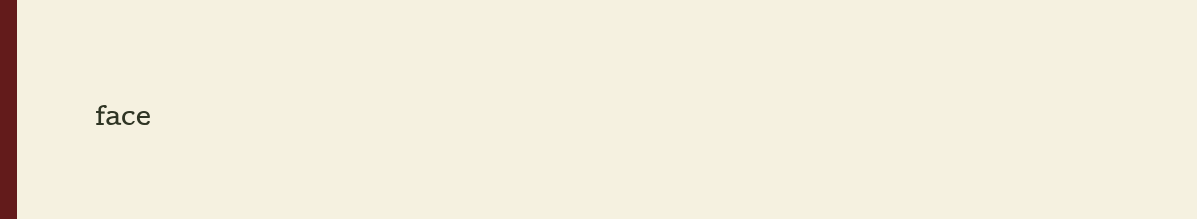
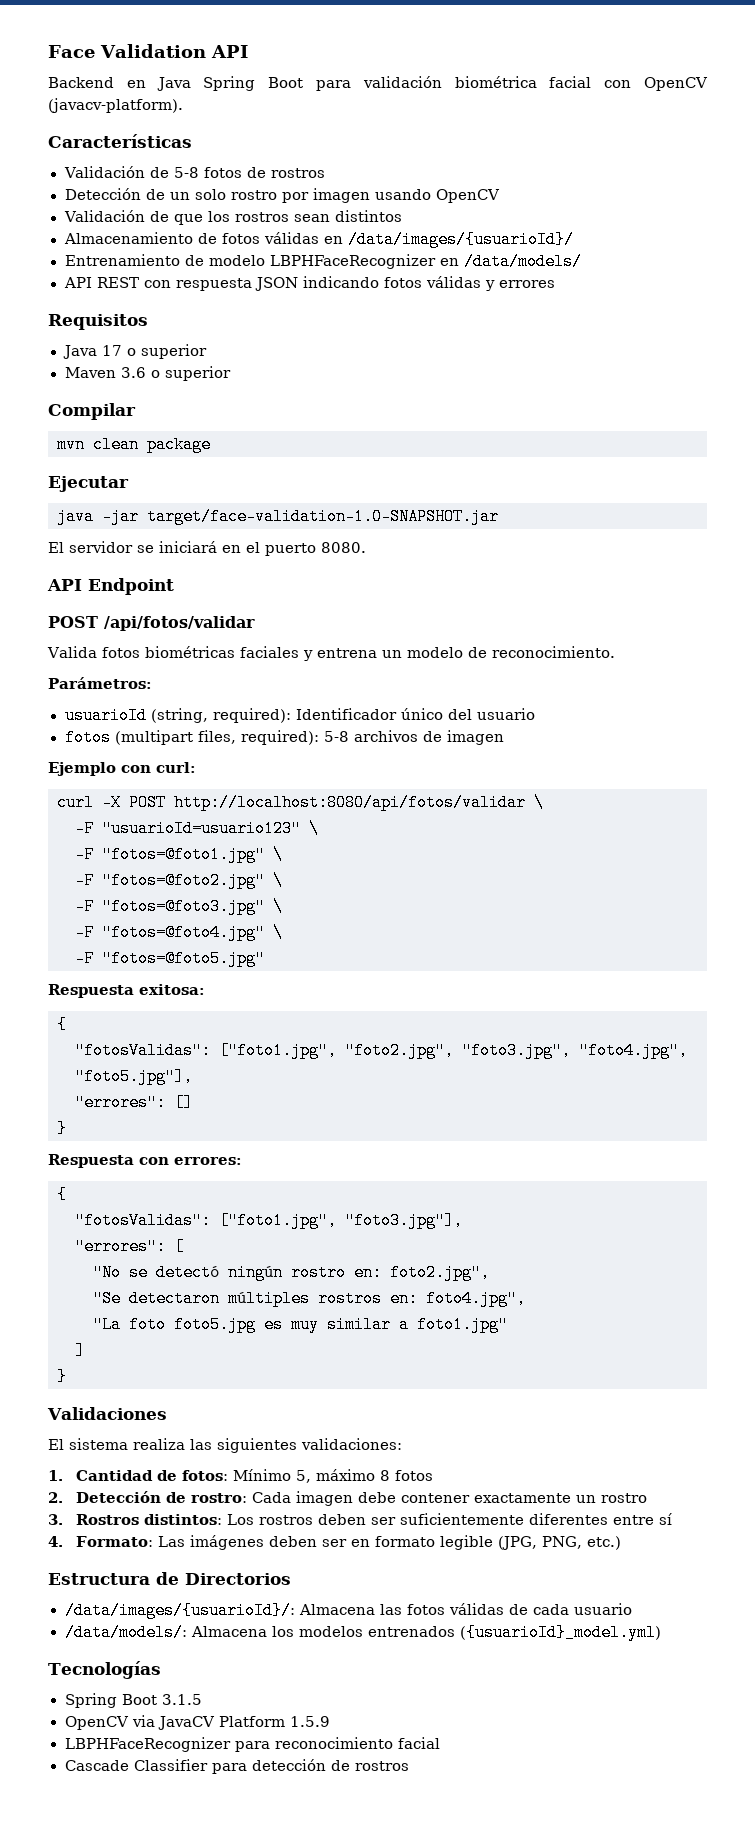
[95,105,151,125] face -> [48,44,248,58] [48,76,708,91] [48,98,183,113] [48,134,192,148] [63,166,326,178] [64,188,500,203] [63,210,403,225] [63,231,574,248] [64,253,583,270] [63,276,555,291] [48,314,148,330] [62,344,207,359] [64,366,231,381] [48,403,136,420] [57,436,211,453] [48,476,129,492] [57,508,499,525] [48,541,366,556] [47,578,174,595] [48,616,255,631] [47,646,615,661] [48,677,152,689] [64,707,535,724] [64,729,504,746] [48,762,196,776] [57,794,544,811] [75,820,319,837] [75,846,283,863] [75,872,283,889] [75,898,283,915] [75,924,283,941] [75,950,265,967] [48,984,205,998] [57,1016,67,1033] [75,1042,688,1059] [75,1068,193,1085] [75,1094,193,1111] [57,1120,67,1137] [48,1154,242,1168] [57,1186,67,1203] [75,1212,463,1229] [75,1238,184,1255] [93,1264,490,1281] [93,1290,526,1307] [93,1316,508,1333] [75,1342,85,1359] [57,1368,67,1385] [47,1407,167,1420] [48,1438,402,1453] [48,1469,433,1483] [48,1491,647,1506] [48,1513,672,1525] [48,1535,621,1550] [48,1572,291,1585] [64,1602,632,1619] [64,1624,661,1641] [48,1661,161,1679] [64,1693,202,1708] [64,1715,330,1730] [64,1737,441,1752] [64,1759,409,1774] Face Validation API // Backend en Java Spring Boot para validación biométrica facial con OpenCV (javacv-platform). // Características // Validación de 5-8 fotos de rostros // Detección de un solo rostro por imagen usando OpenCV // Validación de que los rostros sean distintos // Almacenamiento de fotos válidas en /data/images/{usuarioId}/ // Entrenamiento de modelo LBPHFaceRecognizer en /data/models/ // API REST con respuesta JSON indicando fotos válidas y errores // Requisitos // Java 17 o superior // Maven 3.6 o superior // Compilar // mvn clean package // Ejecutar // java -jar target/face-validation-1.0-SNAPSHOT.jar // El servidor se iniciará en el puerto 8080. // API Endpoint // POST /api/fotos/validar // Valida fotos biométricas faciales y entrena un modelo de reconocimiento. // Parámetros: // usuarioId (string, required): Identificador único del usuario // fotos (multipart files, required): 5-8 archivos de imagen // Ejemplo con curl: // curl -X POST http://localhost:8080/api/fotos/validar \ // -F "usuarioId=usuario123" \ // -F "fotos=@foto1.jpg" \ // -F "fotos=@foto2.jpg" \ // -F "fotos=@foto3.jpg" \ // -F "fotos=@foto4.jpg" \ // -F "fotos=@foto5.jpg" // Respuesta exitosa: // { // "fotosValidas": ["foto1.jpg", "foto2.jpg", "foto3.jpg", "foto4.jpg", "foto5.jpg"], // "errores": [] // } // Respuesta con errores: // { // "fotosValidas": ["foto1.jpg", "foto3.jpg"], // "errores": [ // "No se detectó ningún rostro en: foto2.jpg", // "Se detectaron múltiples rostros en: foto4.jpg", // "La foto foto5.jpg es muy similar a foto1.jpg" // ] // } // Validaciones // El sistema realiza las siguientes validaciones: // 1. Cantidad de fotos: Mínimo 5, máximo 8 fotos // 2. Detección de rostro: Cada imagen debe contener exactamente un rostro // 3. Rostros distintos: Los rostros deben ser suficientemente diferentes entre sí // 4. Formato: Las imágenes deben ser en formato legible (JPG, PNG, etc.) // Estructura de Directorios // /data/images/{usuarioId}/: Almacena las fotos válidas de cada usuario // /data/models/: Almacena los modelos entrenados ({usuarioId}_model.yml) // Tecnologías // Spring Boot 3.1.5 // OpenCV via JavaCV Platform 1.5.9 // LBPHFaceRecognizer para reconocimiento facial // Cascade Classifier para detección de rostros

